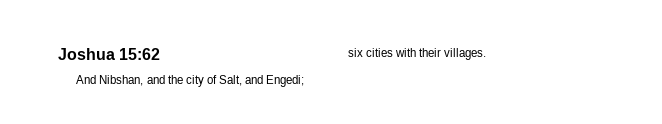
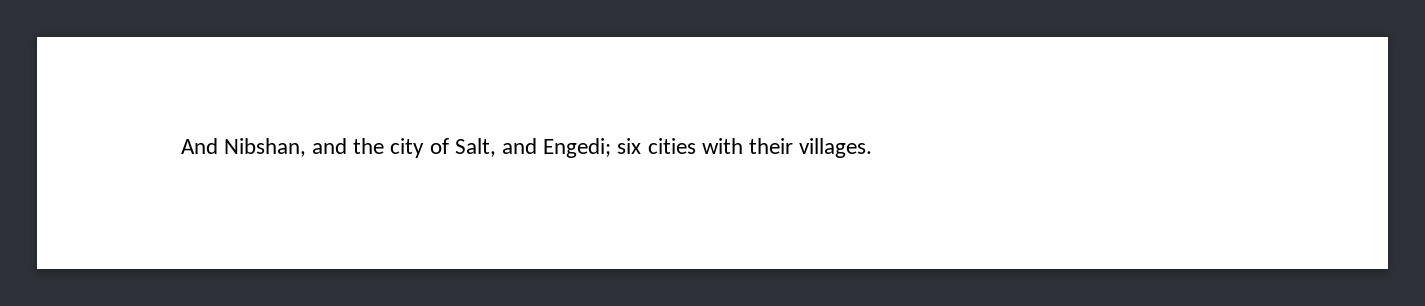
[58,48,161,60] Joshua 15:62 // -> (180, 146) none

